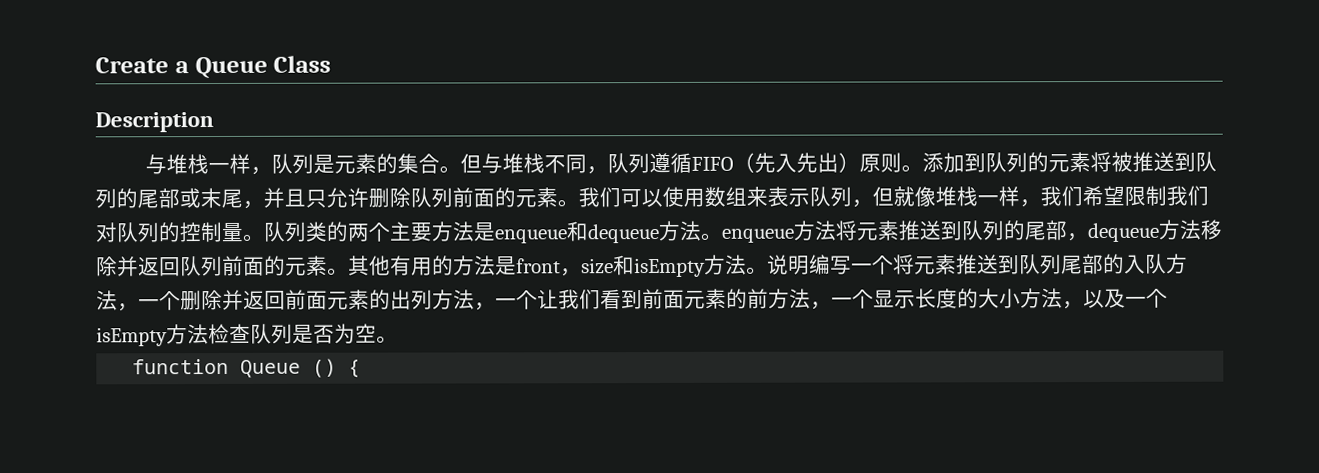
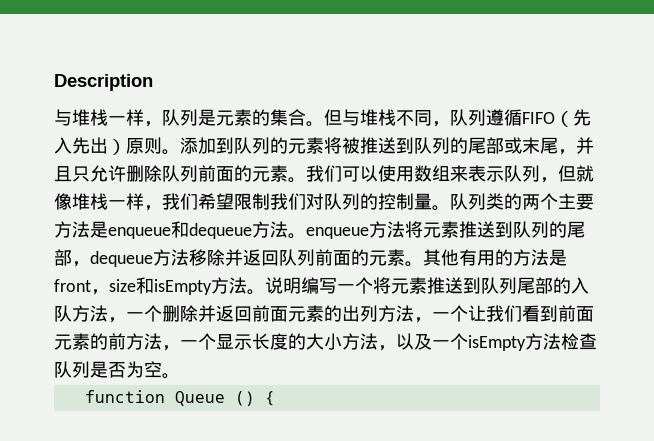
[95,55,332,79] Create a Queue Class // -> (54, 82) none

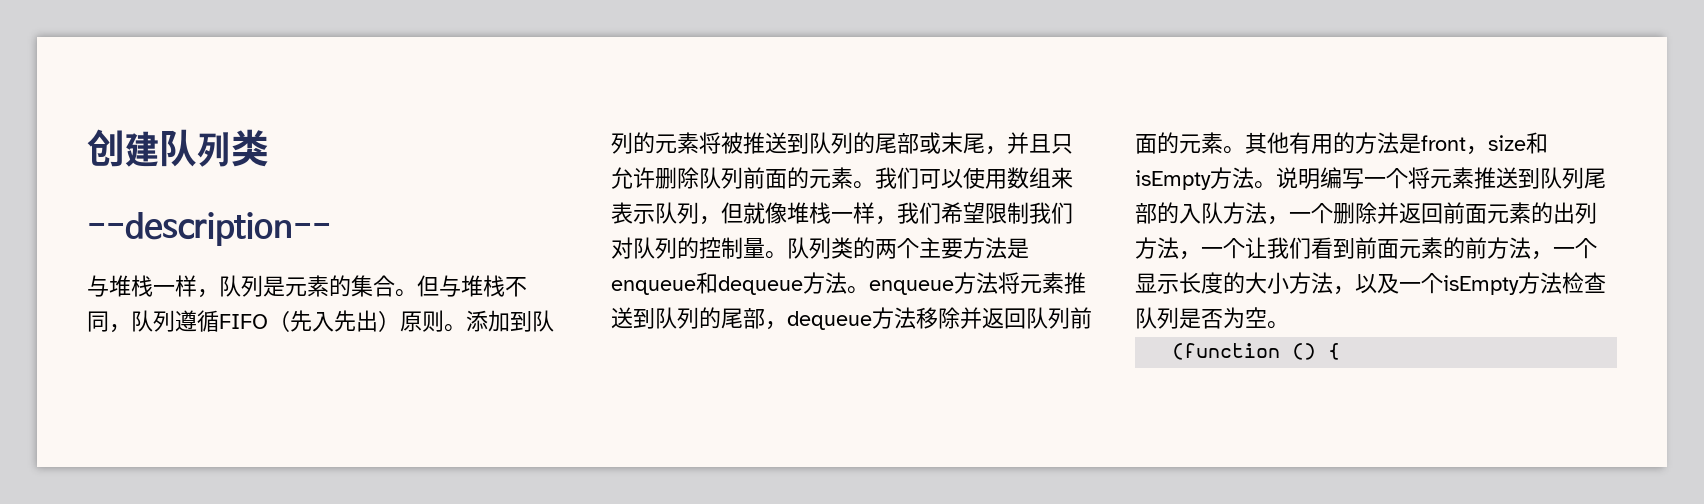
[54,74,153,91] Description -> [87,129,269,167] [87,212,331,246] 创建队列类 // --description--
[84,390,225,406] function Queue -> [1172,343,1281,360] (function

